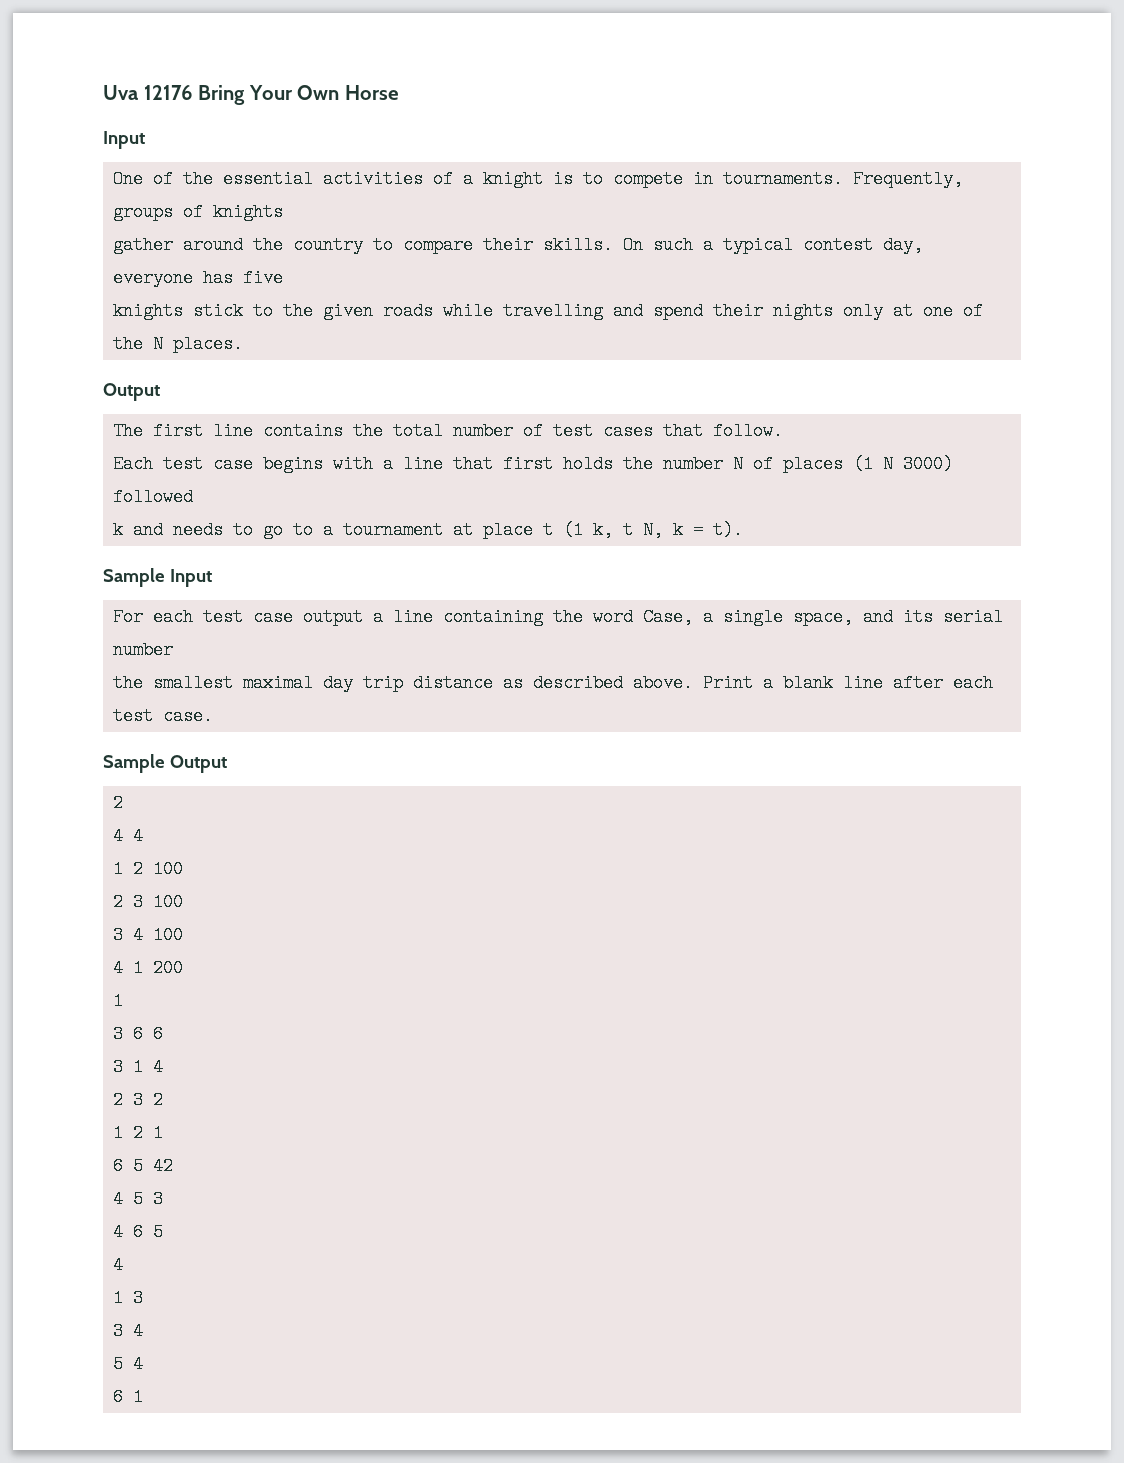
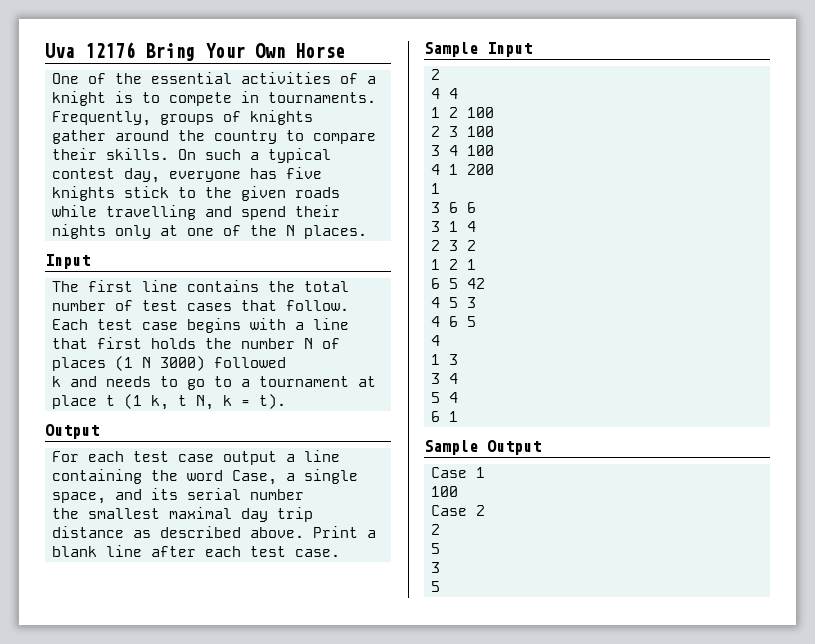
[103,131,145,149] // Input -> (345, 50) none
[103,383,160,401] Output -> [45,254,90,269] Input
[103,568,212,587] Sample Input -> [45,424,99,439] Output
[169,755,227,773] Output -> [487,42,532,57] Input
(143, 1397) none -> [424,440,541,455] [430,467,485,478] [430,486,458,497] [430,505,485,516] [430,524,440,535] [430,543,440,554] [430,562,440,573] [430,581,440,592] // Sample Output // Case 1 // 100 // Case 2 // 2 // 5 // 3 // 5

